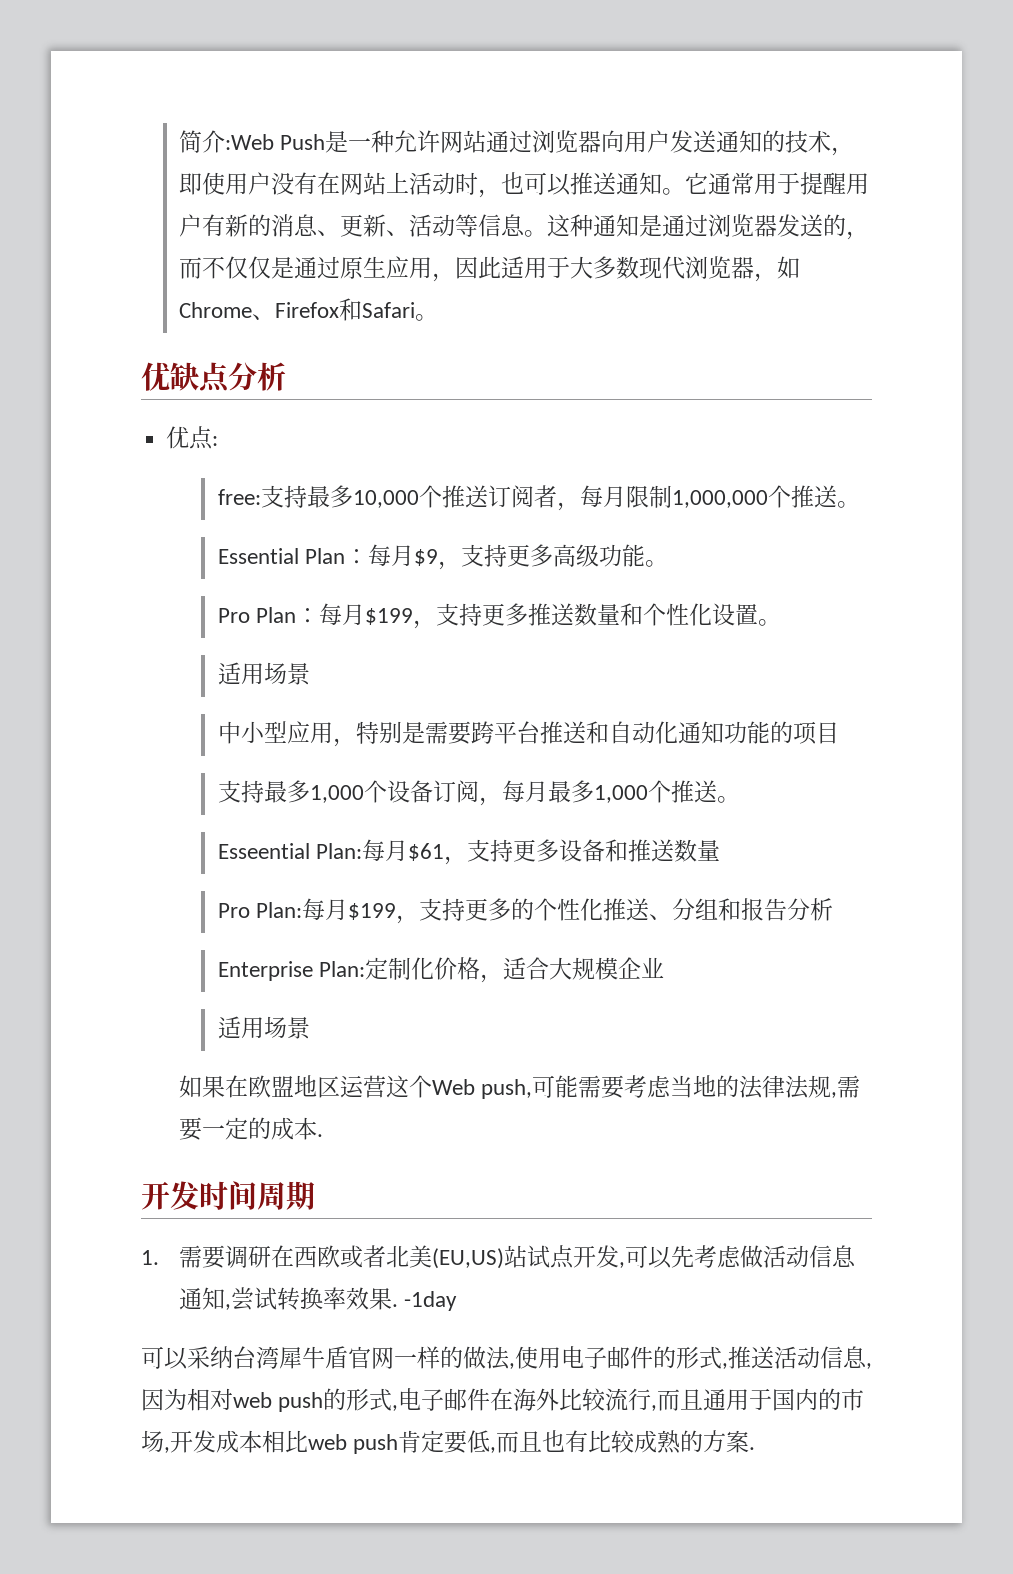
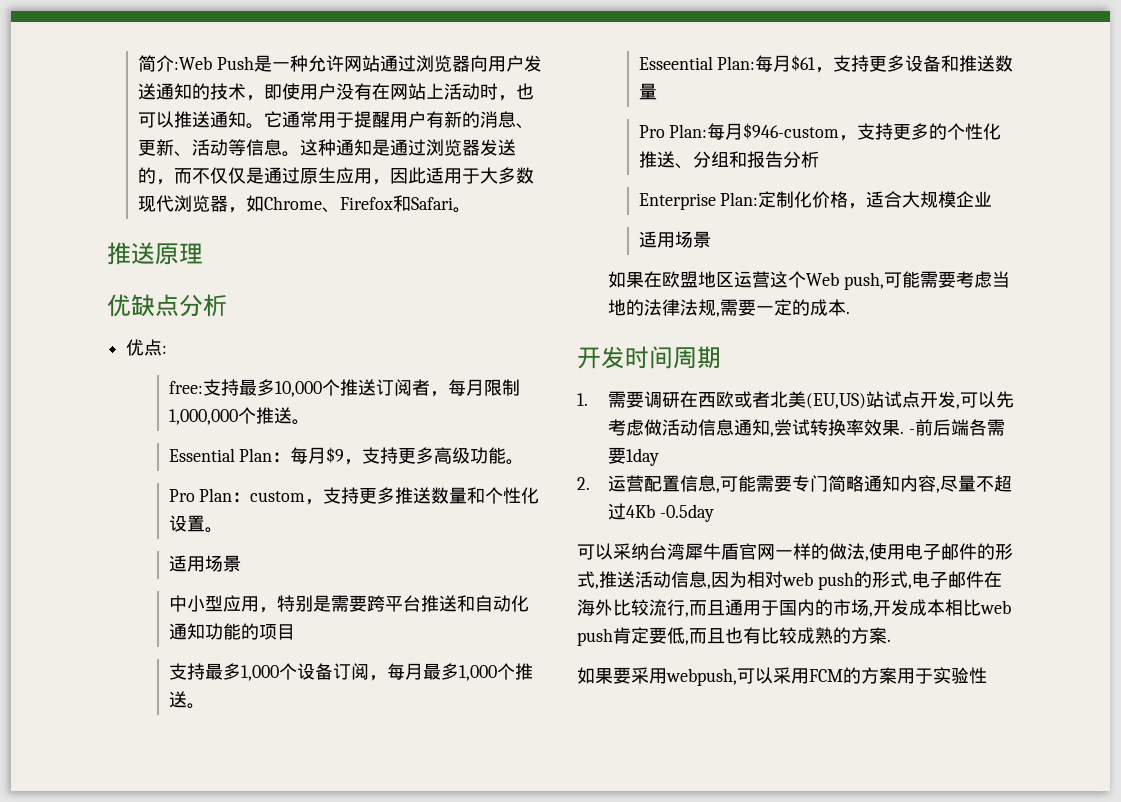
(439, 317) none -> [107,242,203,265] // 推送原理
[318,603,413,626] 每月$199 -> [250,491,306,502] custom
[347,903,396,920] $199 -> [743,123,840,139] $946-custom
[404,1291,458,1311] -1day -> [908,419,1005,436] [607,447,659,466] [577,475,1012,493] [607,503,714,522] -前后端各需要1day // 2.运营配置信息,可能需要专门简略通知内容,尽量不超过4Kb -0.5day
(756, 1448) none -> [577,667,987,686] // 如果要采用webpush,可以采用FCM的方案用于实验性

